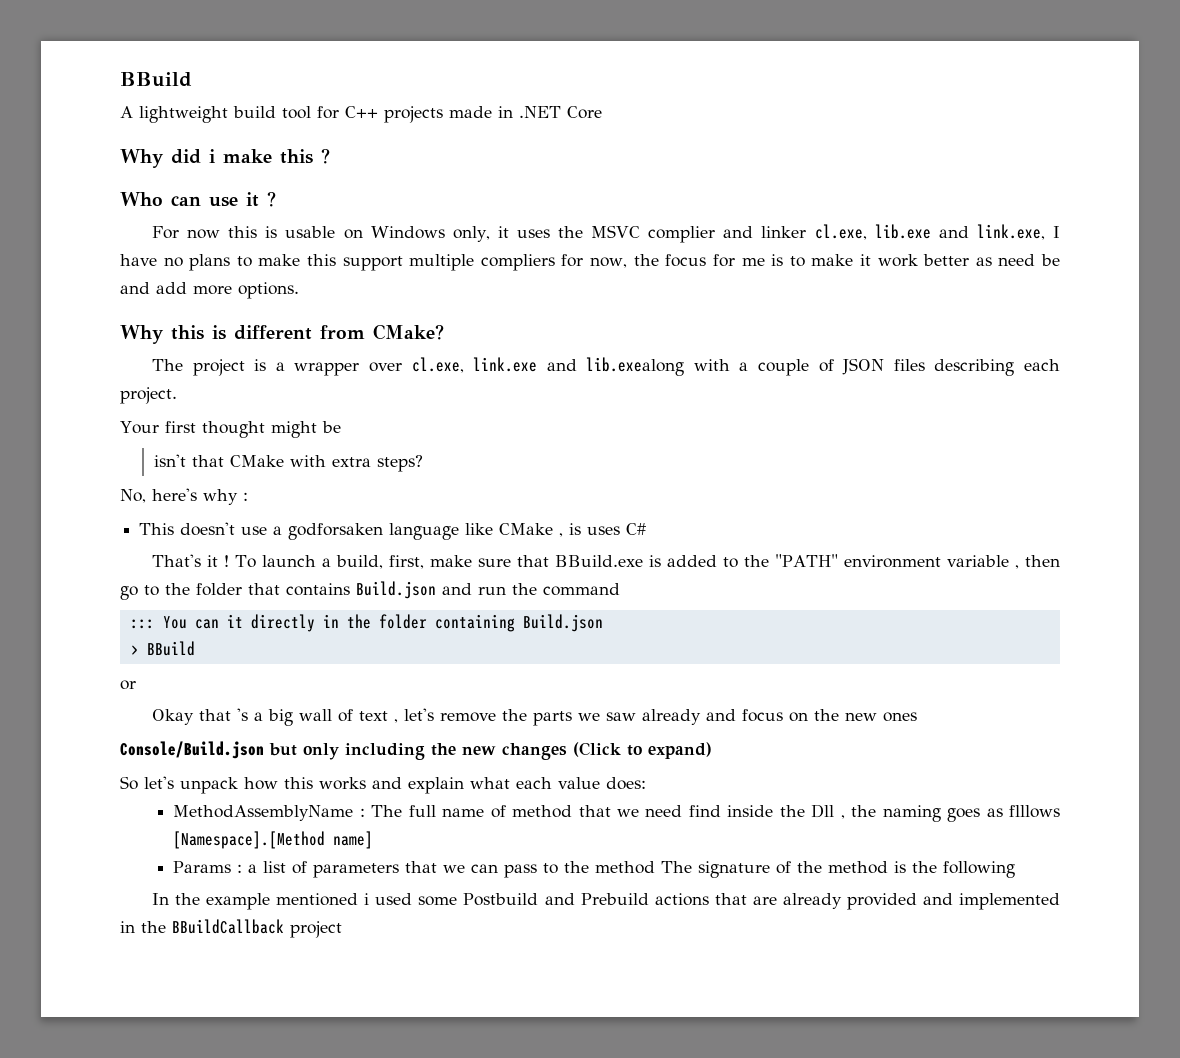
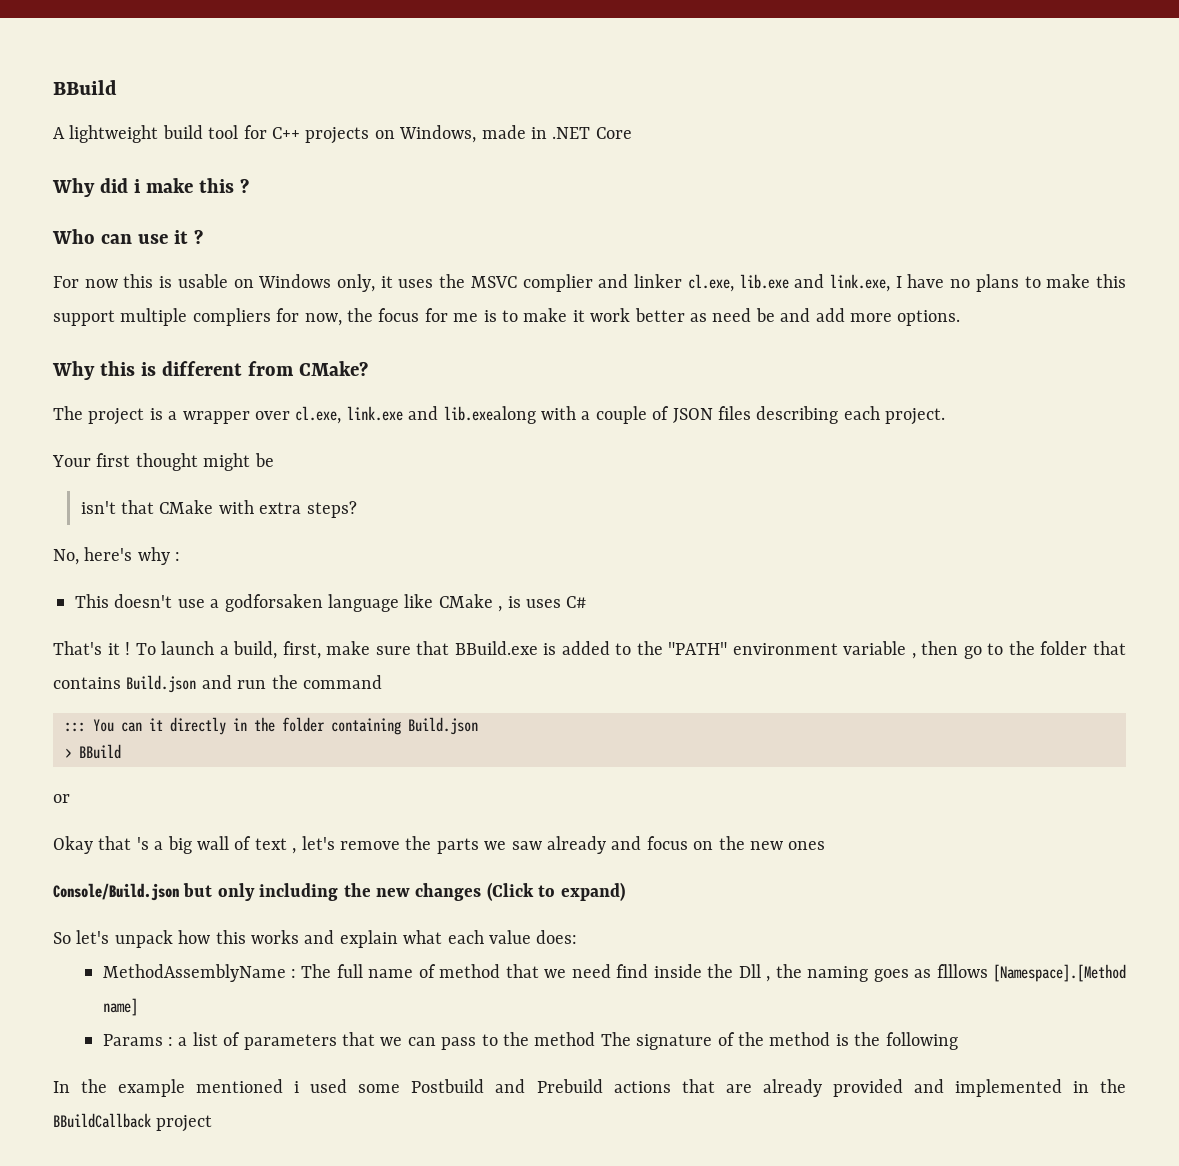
(443, 114) none -> [374,125,477,143] on Windows,

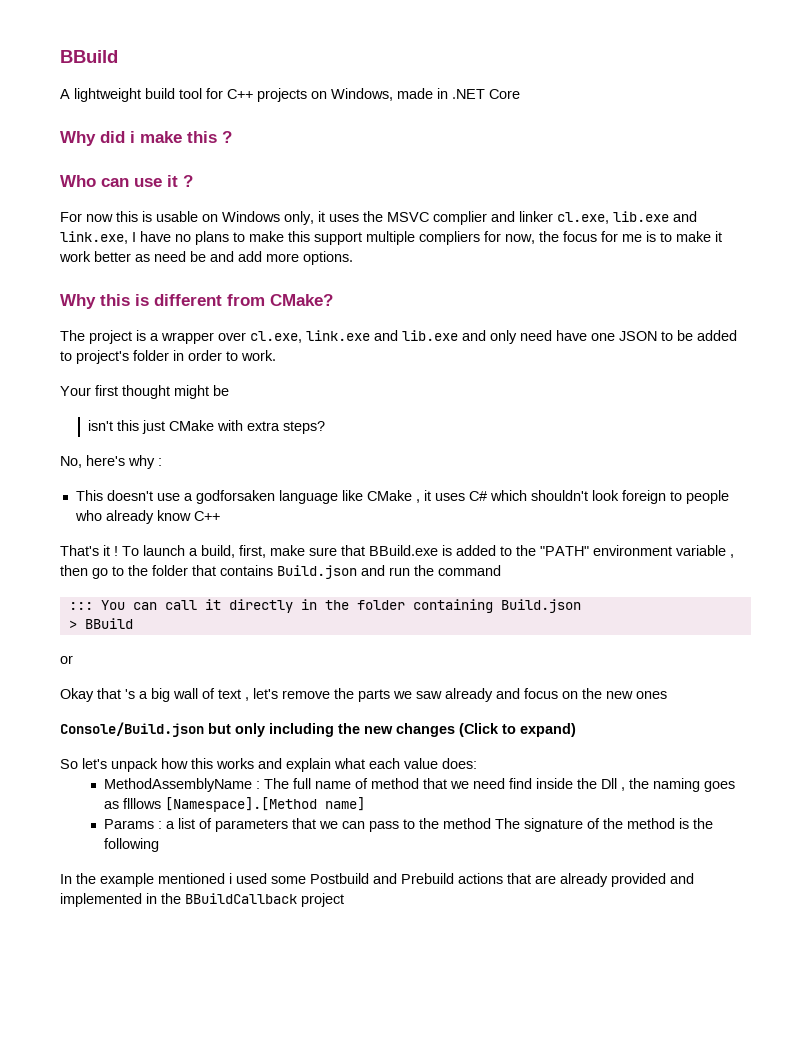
[443,406,946,425] lib.exealong with a couple of JSON files describing each project. -> [402,330,737,344] [60,350,276,364] lib.exe and only need have one JSON to be added to project's folder in order to work.
[120,500,154,514] that -> [117,420,166,434] this just
[507,596,521,608] is -> [423,490,431,501] it
(588, 602) none -> [489,490,729,504] [74,510,220,524] which shouldn't look foreign to people who already know C++
(142, 727) none -> [164,600,197,610] call

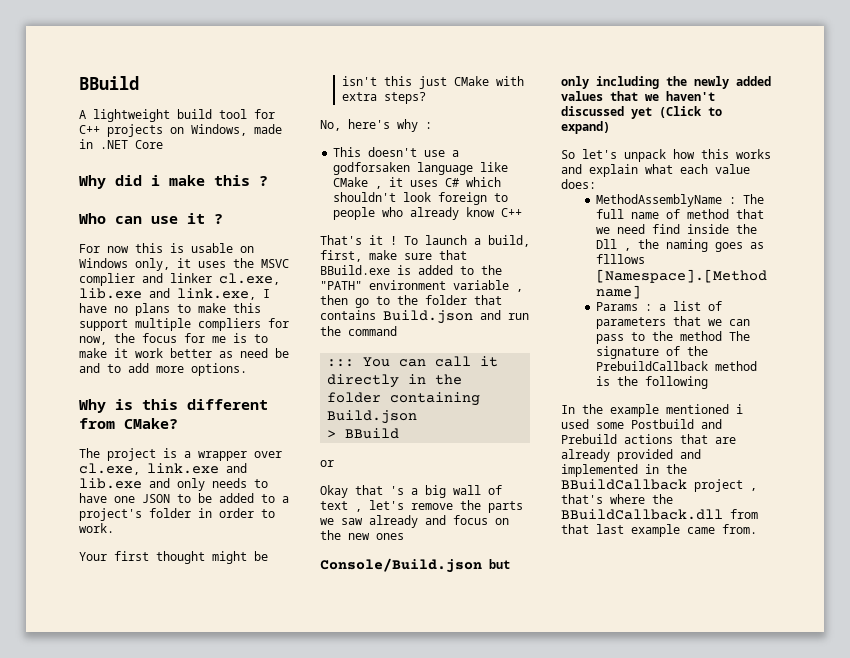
(234, 256) none -> [107,364,121,373] to
[100,294,149,306] this is -> [115,399,178,410] is this
[520,330,552,341] need -> [212,478,268,488] needs to
(72, 356) none -> [282,496,289,503] a
[364,723,455,737] new changes -> [694,76,771,89] [561,91,715,101] [561,106,652,119] newly added values that we haven't discussed yet
(624, 823) none -> [595,361,708,371] PrebuildCallback
(344, 900) none -> [750,488,757,491] [561,494,673,504] [561,509,758,520] [561,524,757,537] , that's where the BBuildCallback.dll from that last example came from.

